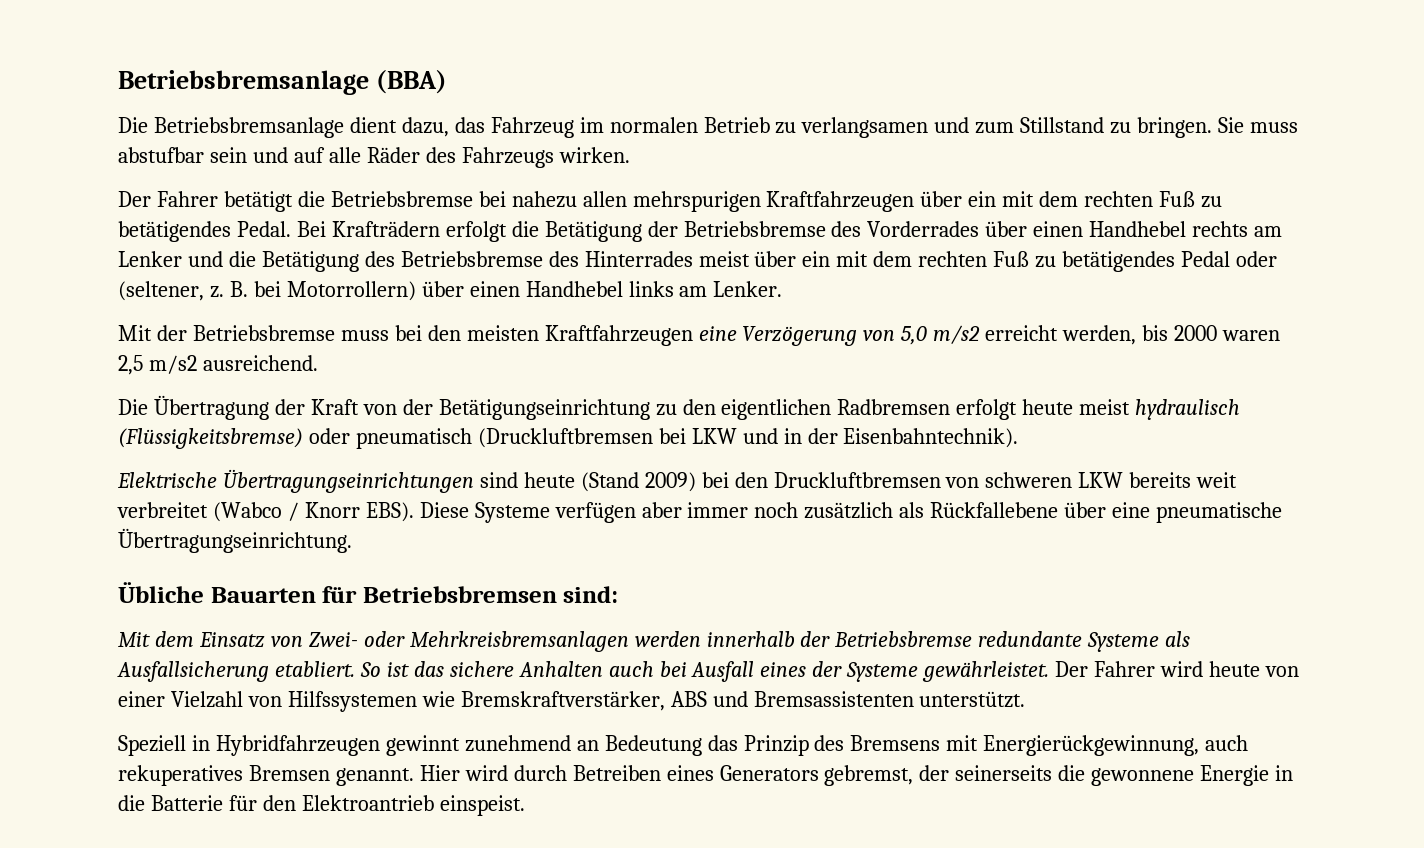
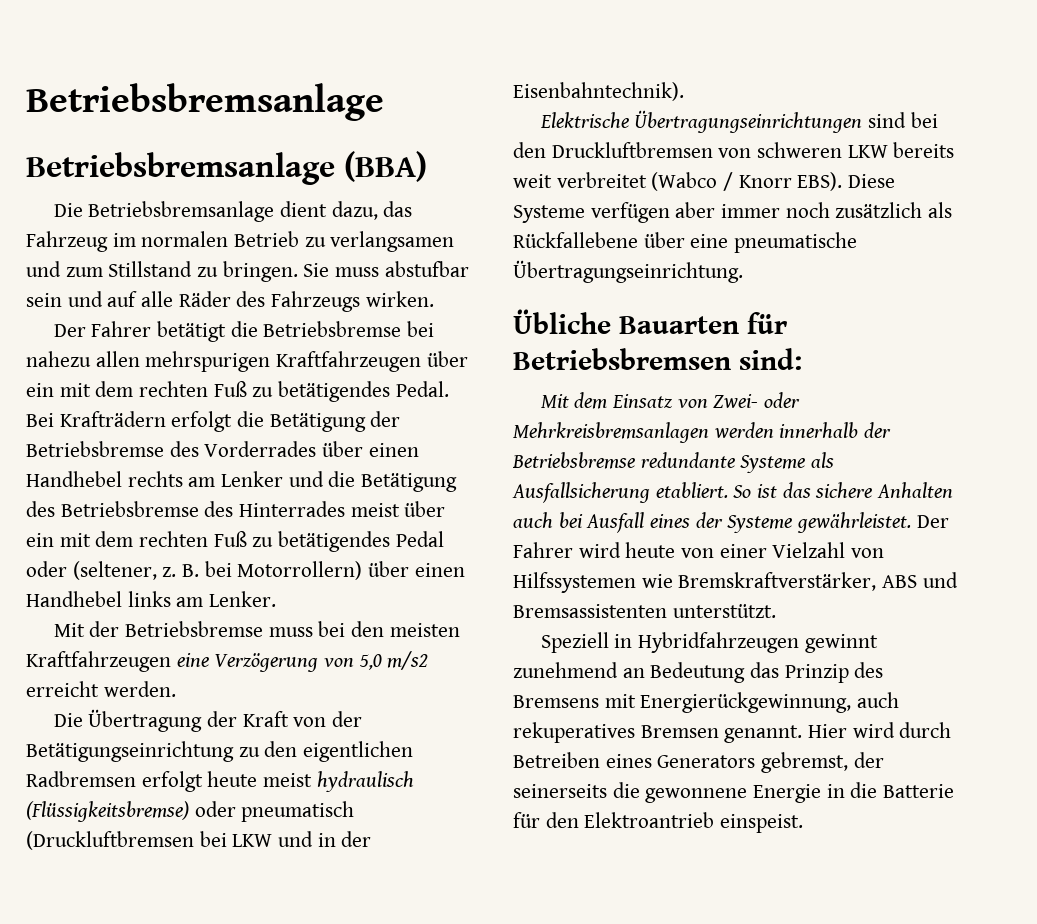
[118,70,369,95] Betriebsbremsanlage -> [26,83,384,121] [26,152,335,185] Betriebsbremsanlage // Betriebsbremsanlage
[1062,325,1280,345] [118,355,318,375] werden, bis 2000 waren 2,5 m/s2 ausreichend. -> [103,681,176,697] werden.
[523,472,696,492] heute (Stand 2009) -> (906, 120) none

